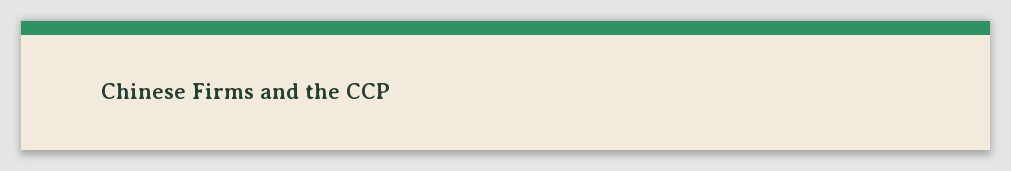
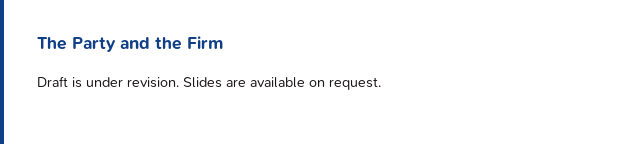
[101,83,390,99] Chinese Firms and the CCP -> [37,36,223,52] [37,76,381,90] The Party and the Firm // Draft is under revision. Slides are available on request.

